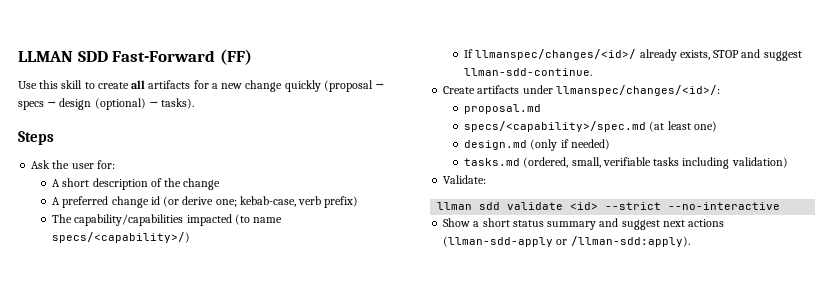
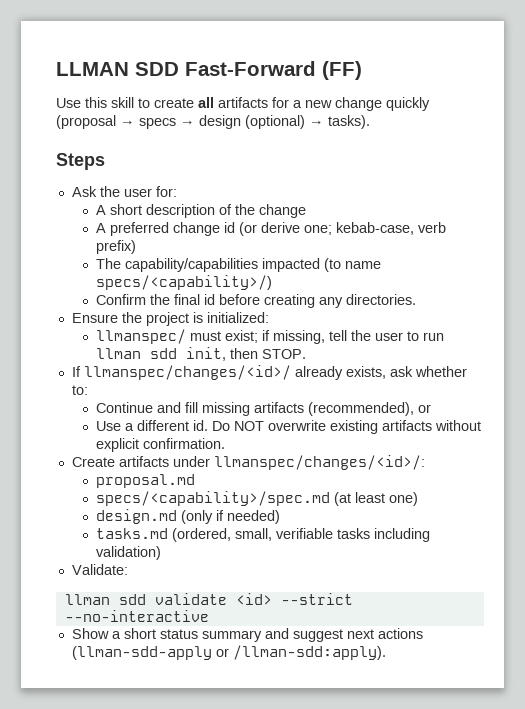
[464,49,802,61] [464,68,593,76] If llmanspec/changes/<id>/ already exists, STOP and suggest llman-sdd-continue. -> [96,294,417,308] [71,312,269,326] [96,329,445,344] [96,347,307,361] [71,365,467,380] [71,385,88,395] [96,402,432,416] [96,420,482,434] [96,438,226,452] Confirm the final id before creating any directories. // Ensure the project is initialized: // llmanspec/ must exist; if missing, tell the user to run llman sdd init, then STOP. // If llmanspec/changes/<id>/ already exists, ask whether to: // Continue and fill missing artifacts (recommended), or // Use a different id. Do NOT overwrite existing artifacts without explicit confirmation.

